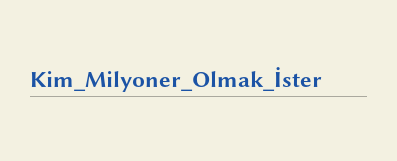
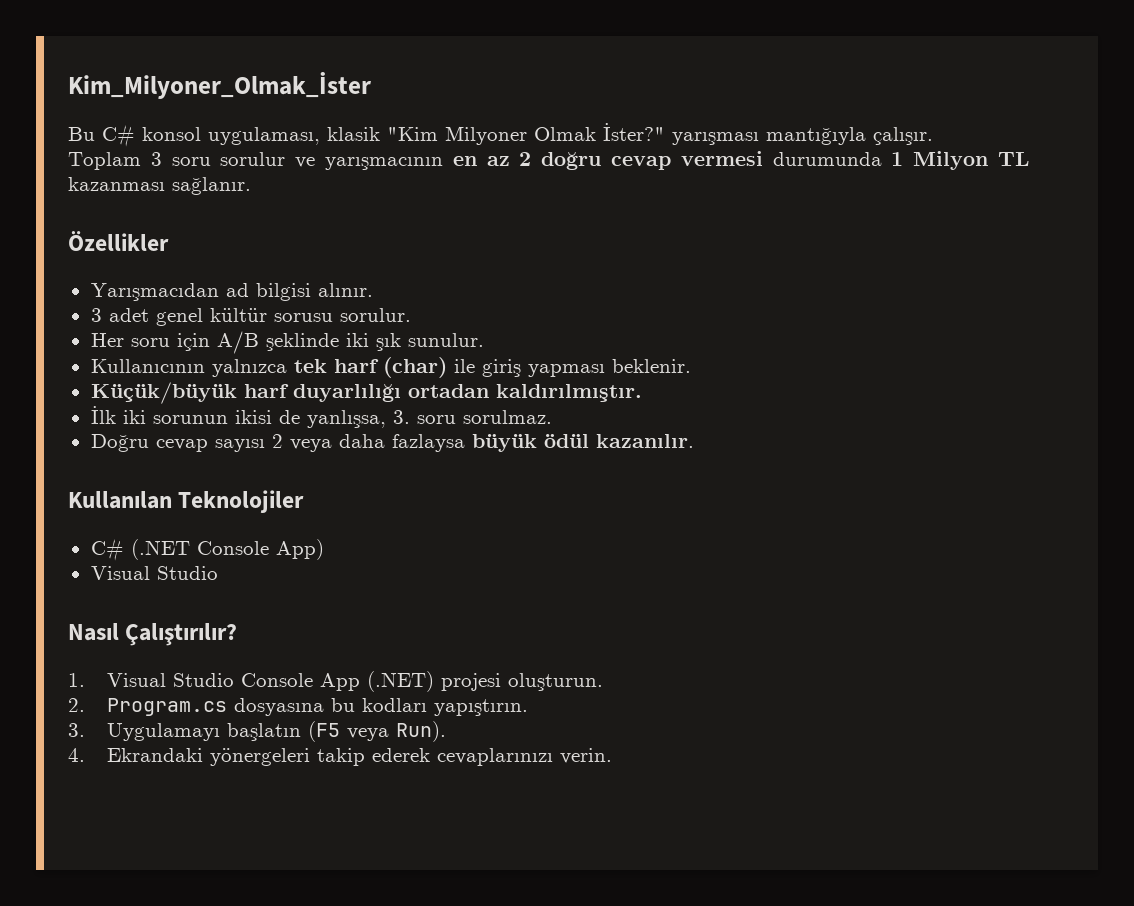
(322, 79) none -> [68,123,933,147] [68,151,1030,170] [68,177,251,195] [68,231,169,251] [90,283,373,301] [90,308,411,326] [90,331,484,354] [90,357,691,378] [90,382,642,404] [90,406,552,428] [90,434,694,452] [68,490,305,513] [90,538,324,561] [90,566,218,580] [68,623,238,646] [68,671,604,692] [68,698,529,716] [68,721,447,742] [68,748,613,766] // Bu C# konsol uygulaması, klasik "Kim Milyoner Olmak İster?" yarışması mantığıyla çalışır. // Toplam 3 soru sorulur ve yarışmacının en az 2 doğru cevap vermesi durumunda 1 Milyon TL kazanması sağlanır. // Özellikler // Yarışmacıdan ad bilgisi alınır. // 3 adet genel kültür sorusu sorulur. // Her soru için A/B şeklinde iki şık sunulur. // Kullanıcının yalnızca tek harf (char) ile giriş yapması beklenir. // Küçük/büyük harf duyarlılığı ortadan kaldırılmıştır. // İlk iki sorunun ikisi de yanlışsa, 3. soru sorulmaz. // Doğru cevap sayısı 2 veya daha fazlaysa büyük ödül kazanılır. // Kullanılan Teknolojiler // C# (.NET Console App) // Visual Studio // Nasıl Çalıştırılır? // 1. Visual Studio Console App (.NET) projesi oluşturun. // 2. Program.cs dosyasına bu kodları yapıştırın. // 3. Uygulamayı başlatın (F5 veya Run). // 4. Ekrandaki yönergeleri takip ederek cevaplarınızı verin.

